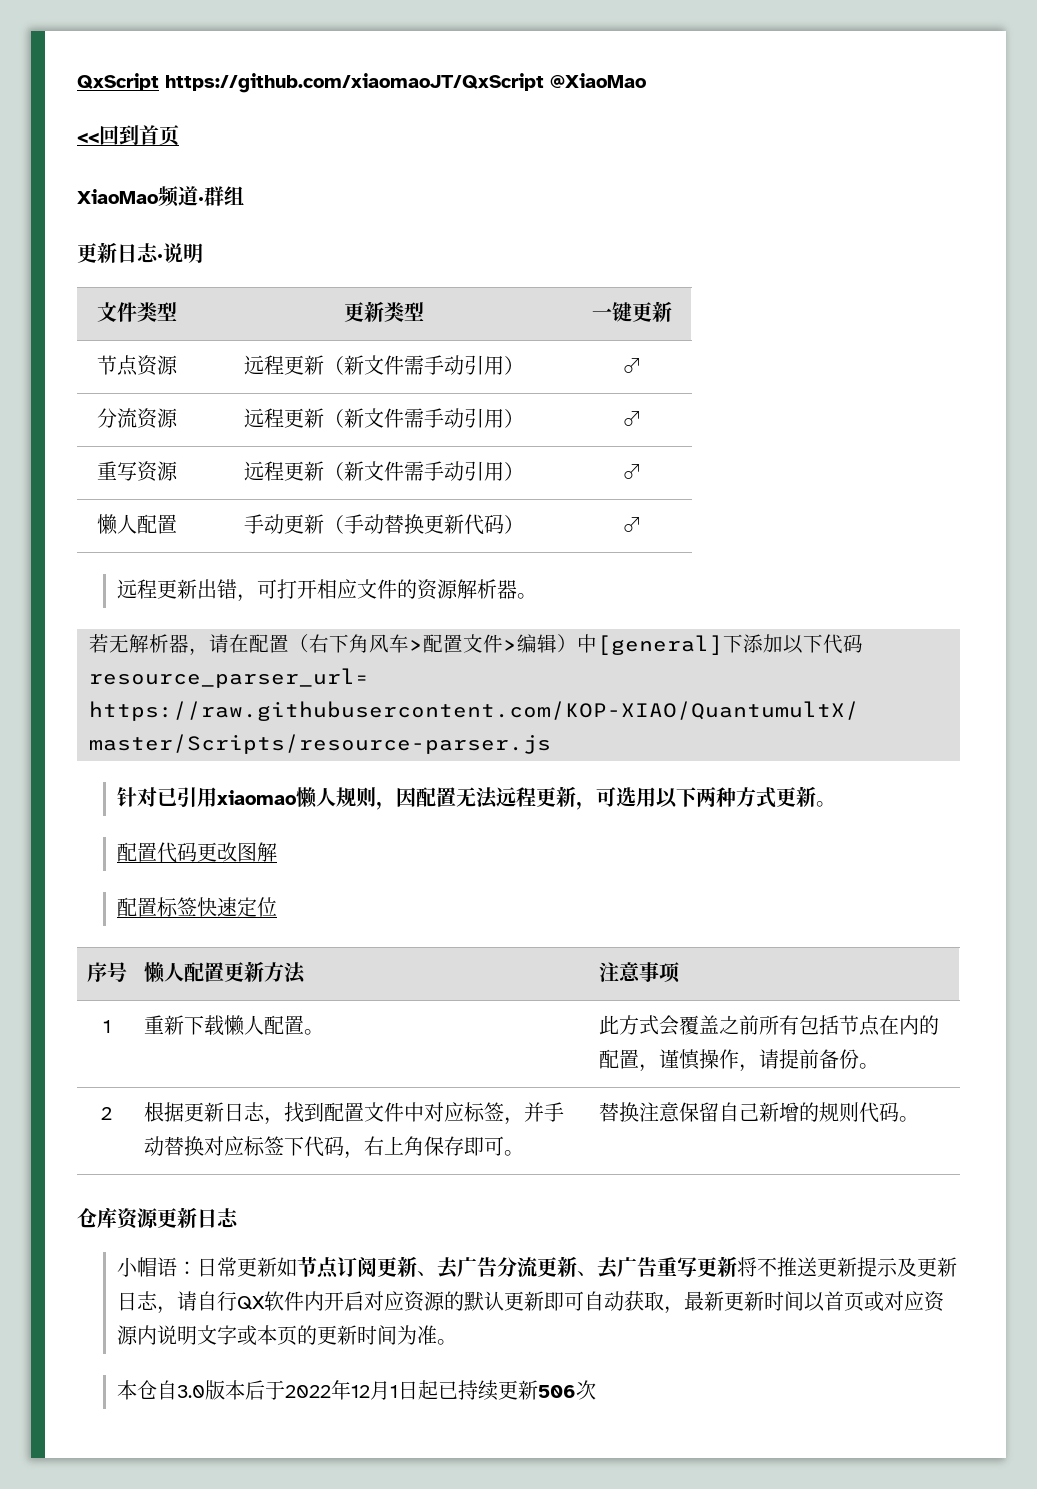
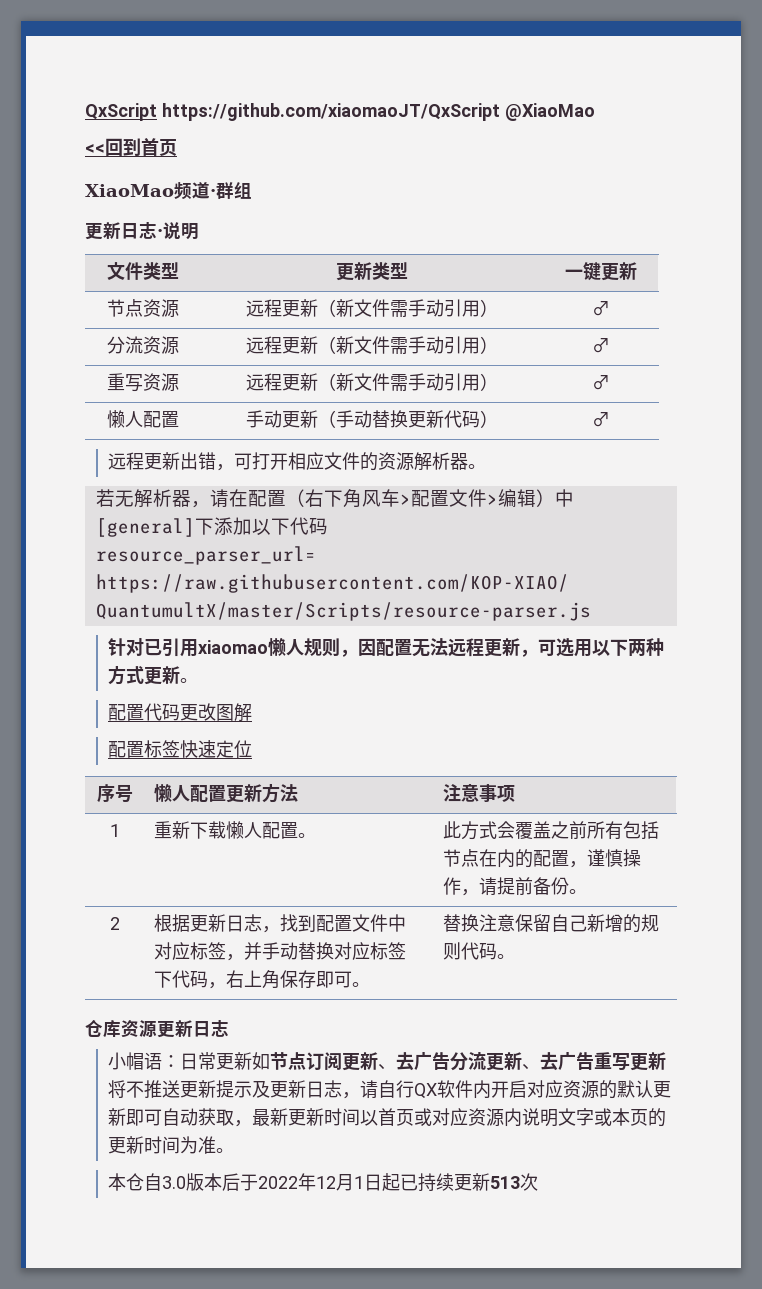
[537,1385,576,1398] 506 -> [490,1176,521,1189] 513

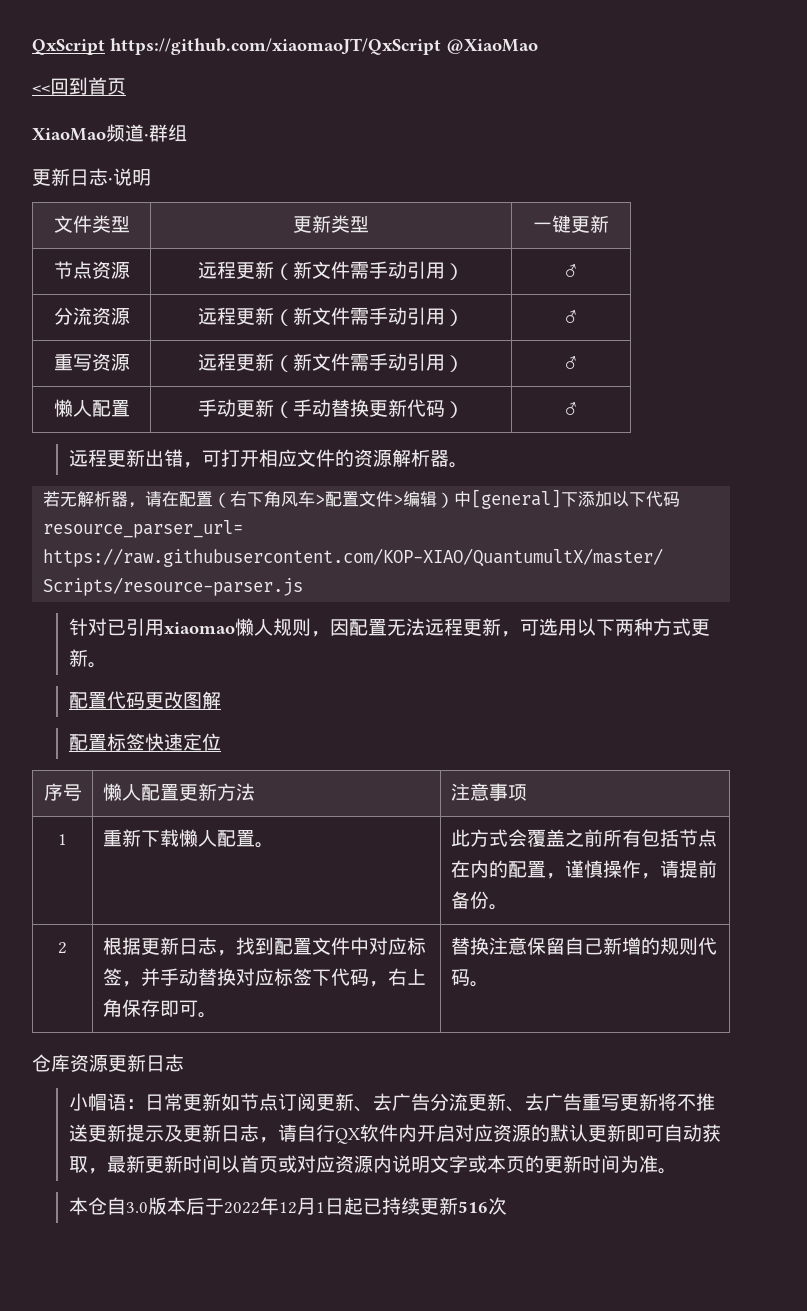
[490,1176,521,1189] 513 -> [457,1201,488,1213] 516

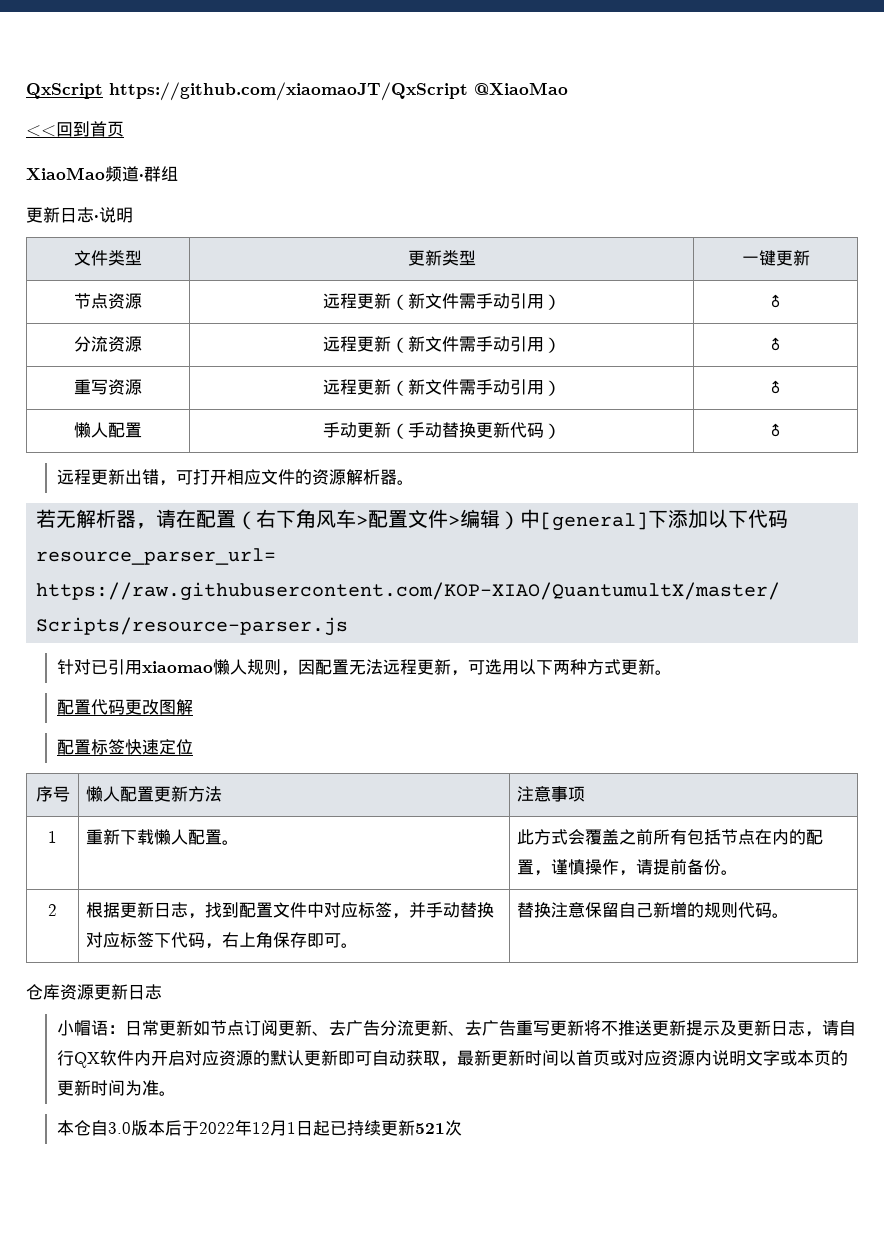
[457,1201,488,1213] 516 -> [414,1123,445,1134] 521

